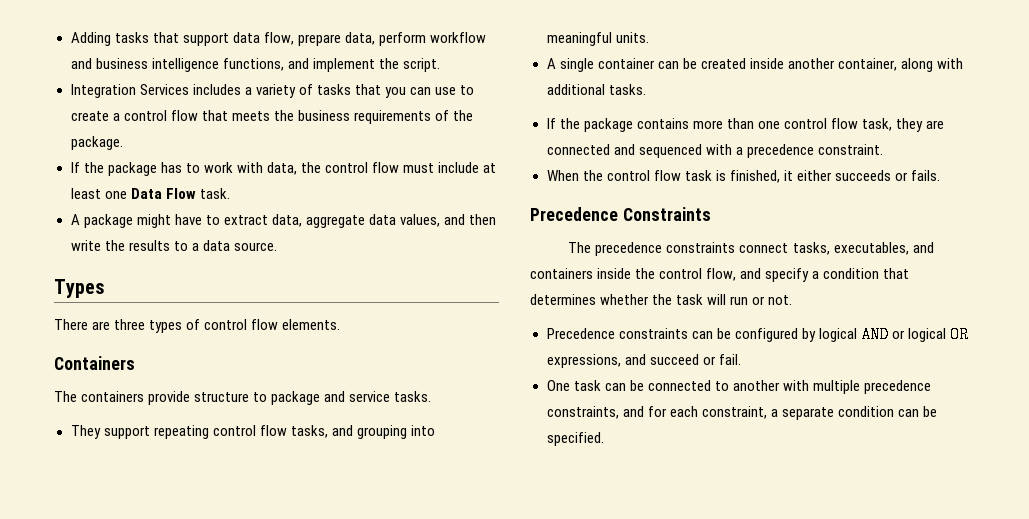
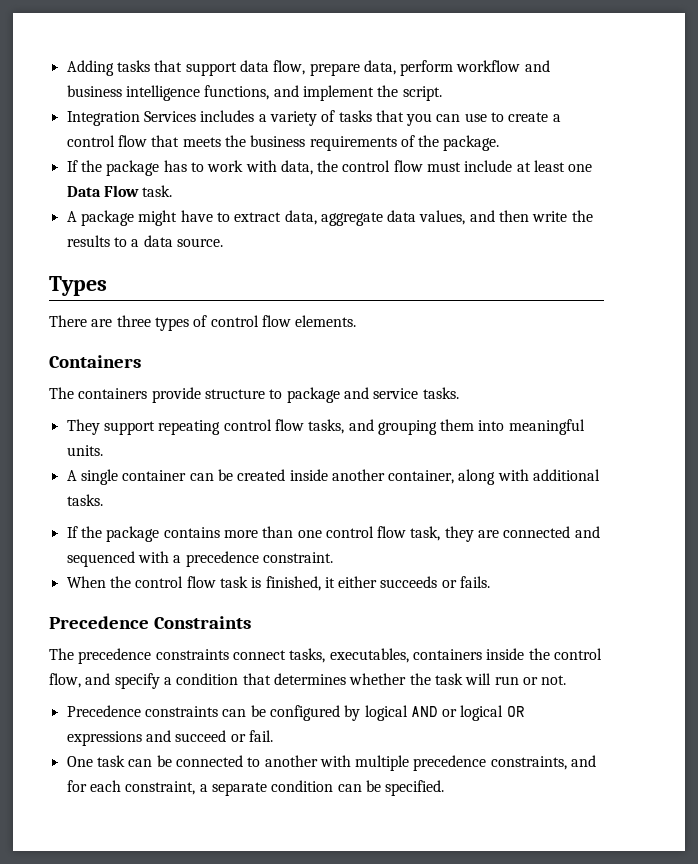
(407, 432) none -> [440,419,475,431] them
[912,242,934,253] and -> (409, 655) none
[546,354,621,368] expressions, -> [66,731,142,746] expressions

